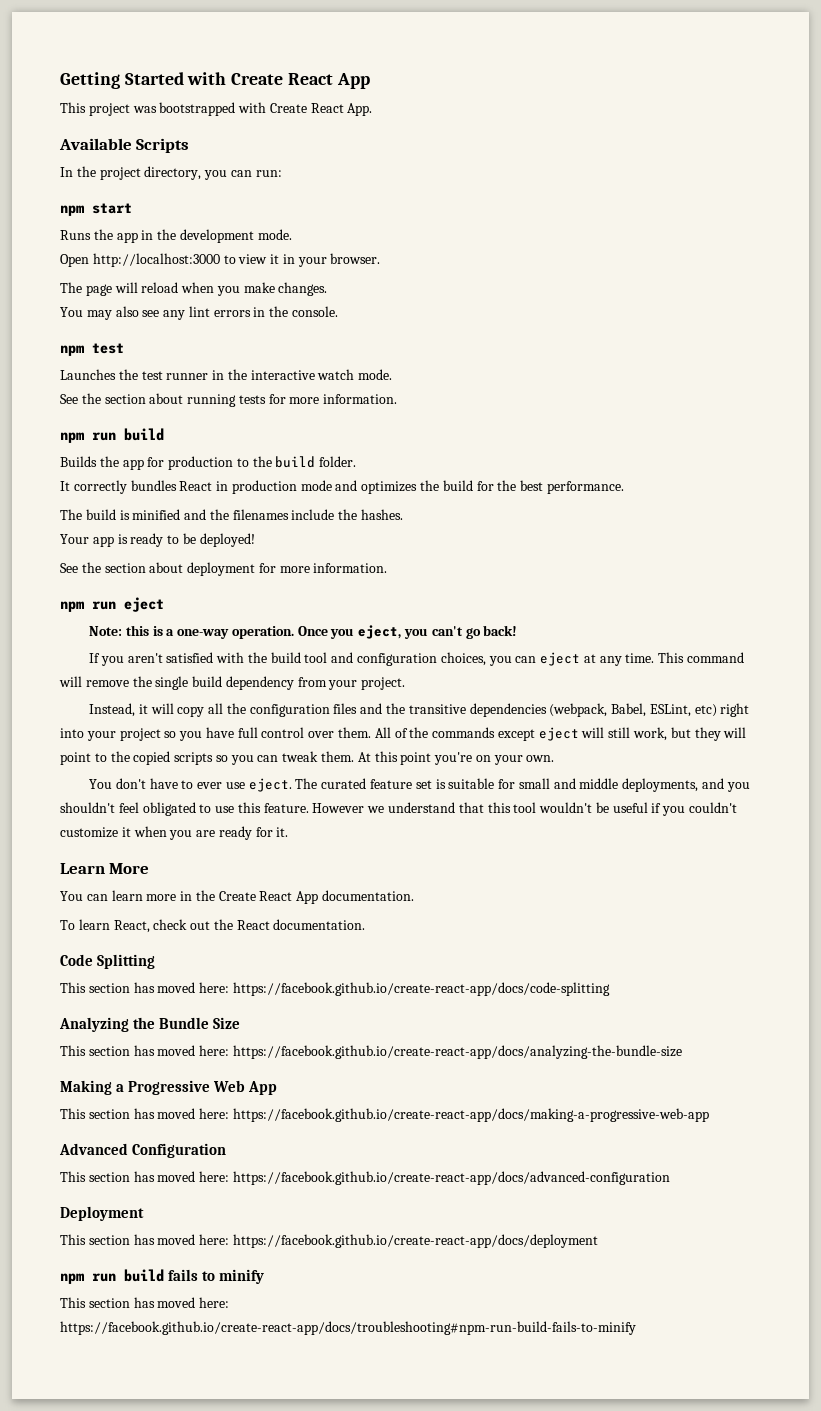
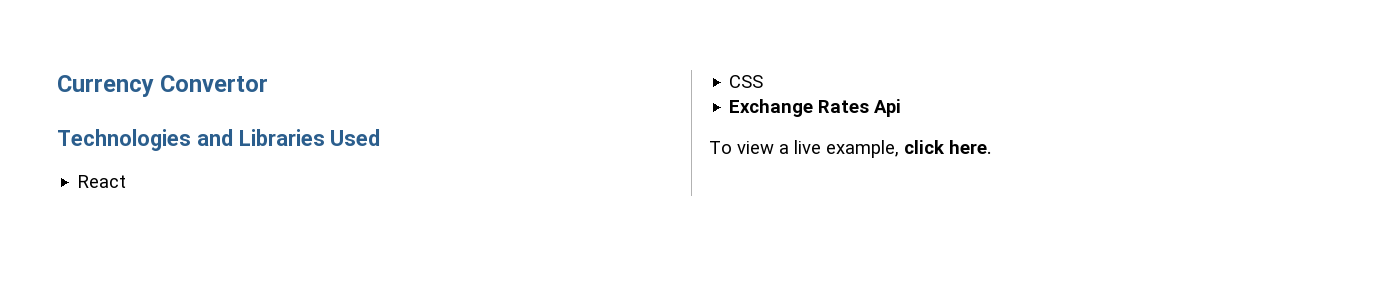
[60,72,370,89] [60,102,373,116] [59,138,190,153] [60,166,282,180] [60,203,132,216] [60,229,292,243] [60,253,381,267] [60,282,328,296] [60,306,339,320] [60,343,124,356] [60,369,393,380] [60,393,398,407] [60,428,164,443] [60,456,357,470] [60,480,624,494] [60,509,404,520] [60,533,255,547] [60,562,388,576] [60,597,164,612] [88,625,518,639] [88,652,744,666] [59,676,406,690] [88,703,750,717] [60,727,747,741] [60,751,555,765] [88,778,750,792] [60,802,738,816] [60,826,289,840] [60,863,150,874] [60,890,415,904] [60,919,366,933] [60,954,156,969] [60,982,610,996] [59,1017,241,1032] [60,1045,682,1059] [60,1080,278,1095] [60,1108,709,1122] [59,1143,227,1158] [60,1171,670,1185] [60,1206,144,1221] [60,1234,598,1248] [60,1269,265,1284] [60,1297,230,1308] [60,1321,636,1335] Getting Started with Create React App // This project was bootstrapped with Create React App. // Available Scripts // In the project directory, you can run: // npm start // Runs the app in the development mode. // Open http://localhost:3000 to view it in your browser. // The page will reload when you make changes. // You may also see any lint errors in the console. // npm test // Launches the test runner in the interactive watch mode. // See the section about running tests for more information. // npm run build // Builds the app for production to the build folder. // It correctly bundles React in production mode and optimizes the build for the best performance. // The build is minified and the filenames include the hashes. // Your app is ready to be deployed! // See the section about deployment for more information. // npm run eject // Note: this is a one-way operation. Once you eject, you can't go back! // If you aren't satisfied with the build tool and configuration choices, you can eject at any time. This command will remove the single build dependency from your project. // Instead, it will copy all the configuration files and the transitive dependencies (webpack, Babel, ESLint, etc) right into your project so you have full control over them. All of the commands except eject will still work, but they will point to the copied scripts so you can tweak them. At this point you're on your own. // You don't have to ever use eject. The curated feature set is suitable for small and middle deployments, and you shouldn't feel obligated to use this feature. However we understand that this tool wouldn't be useful if you couldn't customize it when you are ready for it. // Learn More // You can learn more in the Create React App documentation. // To learn React, check out the React documentation. // Code Splitting // This section has moved here: https://facebook.github.io/create-react-app/docs/code-splitting // Analyzing the Bundle Size // This section has moved here: https://facebook.github.io/create-react-app/docs/analyzing-the-bundle-size // Making a Progressive Web App // This section has moved here: https://facebook.github.io/create-react-app/docs/making-a-progressive-web-app // Advanced Configuration // This section has moved here: https://facebook.github.io/create-react-app/docs/advanced-configuration // Deployment // This section has moved here: https://facebook.github.io/create-react-app/docs/deployment // npm run build fails to minify // This section has moved here: https://facebook.github.io/create-react-app/docs/troubleshooting#npm-run-build-fails-to-minify -> [57,75,269,97] [57,129,381,151] [77,175,127,188] [729,75,764,88] [729,99,902,117] [709,140,991,158] Currency Convertor // Technologies and Libraries Used // React // CSS // Exchange Rates Api // To view a live example, click here.

